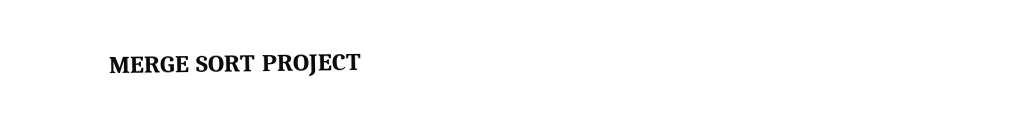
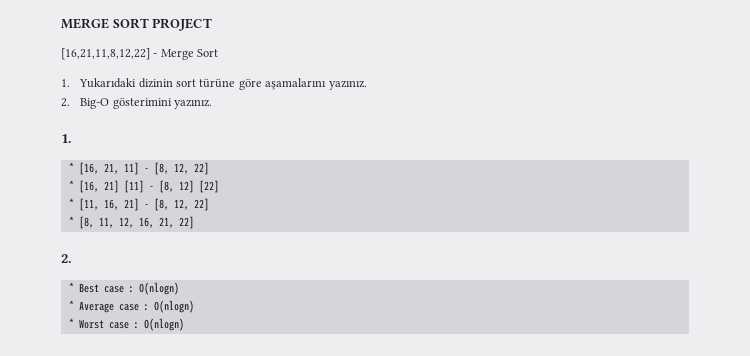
(362, 65) none -> [61,48,219,60] [61,78,367,90] [61,97,213,109] [61,134,72,143] [68,162,209,175] [68,180,219,193] [68,198,209,211] [68,216,194,229] [61,254,72,263] [68,282,179,295] [68,300,194,313] [68,318,184,331] // [16,21,11,8,12,22] - Merge Sort // 1. Yukarıdaki dizinin sort türüne göre aşamalarını yazınız. // 2. Big-O gösterimini yazınız. // 1. // * [16, 21, 11] - [8, 12, 22] // * [16, 21] [11] - [8, 12] [22] // * [11, 16, 21] - [8, 12, 22] // * [8, 11, 12, 16, 21, 22] // 2. // * Best case : O(nlogn) // * Average case : O(nlogn) // * Worst case : O(nlogn)

